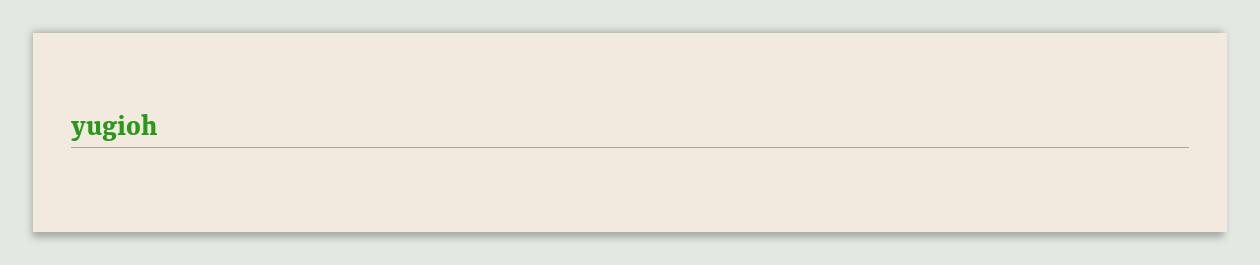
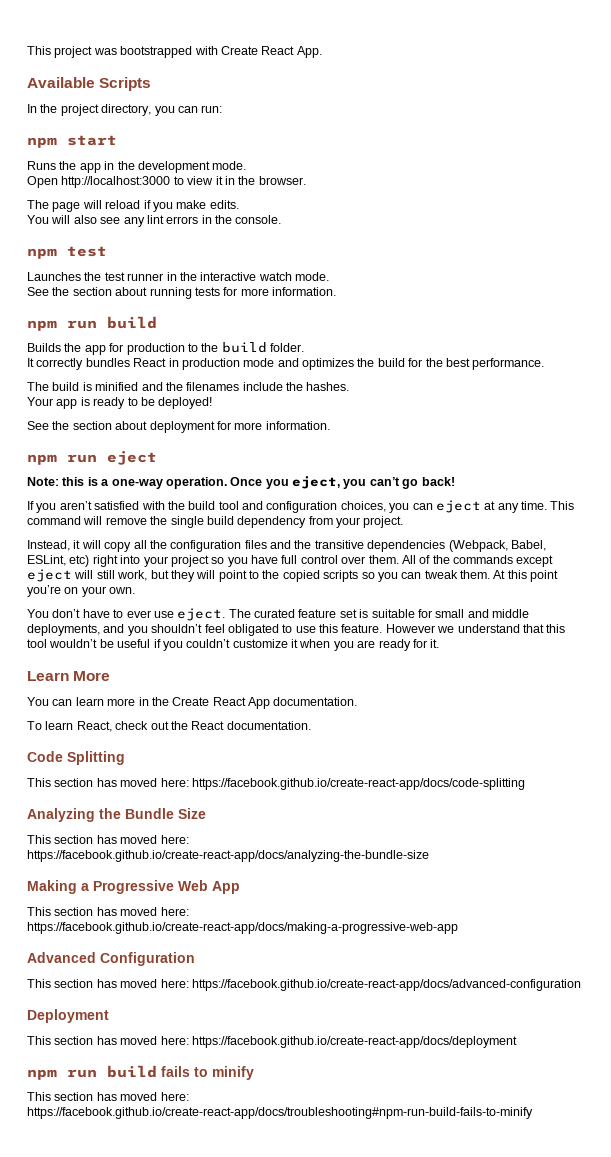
[71,114,158,141] yugioh -> [27,46,322,58] [27,77,152,91] [27,104,223,116] [27,135,117,148] [27,161,247,173] [27,176,306,188] [27,200,239,212] [27,215,282,227] [27,246,107,259] [27,272,329,281] [27,287,336,299] [27,316,157,331] [27,342,304,355] [27,358,545,370] [27,382,350,391] [27,397,213,409] [27,421,330,433] [27,450,157,465] [27,476,455,489] [27,500,575,513] [27,516,404,528] [27,540,546,552] [27,555,554,567] [27,569,559,582] [27,585,136,597] [27,608,529,621] [27,624,566,636] [27,639,440,651] [27,671,111,681] [27,697,358,709] [27,721,311,732] [27,751,125,765] [27,778,525,790] [27,808,206,822] [27,835,189,844] [27,850,429,862] [27,880,240,894] [27,907,189,916] [27,922,458,934] [27,952,195,966] [27,979,581,991] [27,1009,109,1023] [27,1036,517,1048] [27,1065,254,1080] [27,1092,189,1101] [27,1107,533,1119] This project was bootstrapped with Create React App. // Available Scripts // In the project directory, you can run: // npm start // Runs the app in the development mode. // Open http://localhost:3000 to view it in the browser. // The page will reload if you make edits. // You will also see any lint errors in the console. // npm test // Launches the test runner in the interactive watch mode. // See the section about running tests for more information. // npm run build // Builds the app for production to the build folder. // It correctly bundles React in production mode and optimizes the build for the best performance. // The build is minified and the filenames include the hashes. // Your app is ready to be deployed! // See the section about deployment for more information. // npm run eject // Note: this is a one-way operation. Once you eject, you can’t go back! // If you aren’t satisfied with the build tool and configuration choices, you can eject at any time. This command will remove the single build dependency from your project. // Instead, it will copy all the configuration files and the transitive dependencies (Webpack, Babel, ESLint, etc) right into your project so you have full control over them. All of the commands except eject will still work, but they will point to the copied scripts so you can tweak them. At this point you’re on your own. // You don’t have to ever use eject. The curated feature set is suitable for small and middle deployments, and you shouldn’t feel obligated to use this feature. However we understand that this tool wouldn’t be useful if you couldn’t customize it when you are ready for it. // Learn More // You can learn more in the Create React App documentation. // To learn React, check out the React documentation. // Code Splitting // This section has moved here: https://facebook.github.io/create-react-app/docs/code-splitting // Analyzing the Bundle Size // This section has moved here: https://facebook.github.io/create-react-app/docs/analyzing-the-bundle-size // Making a Progressive Web App // This section has moved here: https://facebook.github.io/create-react-app/docs/making-a-progressive-web-app // Advanced Configuration // This section has moved here: https://facebook.github.io/create-react-app/docs/advanced-configuration // Deployment // This section has moved here: https://facebook.github.io/create-react-app/docs/deployment // npm run build fails to minify // This section has moved here: https://facebook.github.io/create-react-app/docs/troubleshooting#npm-run-build-fails-to-minify

